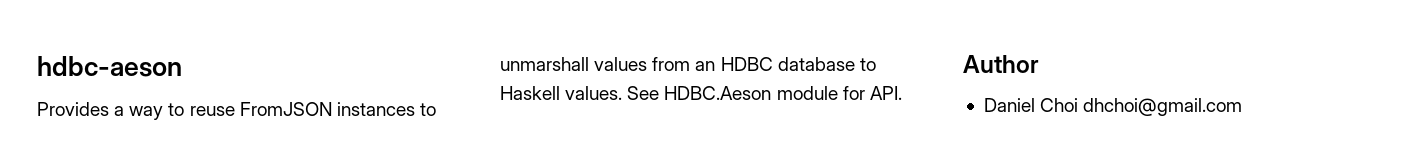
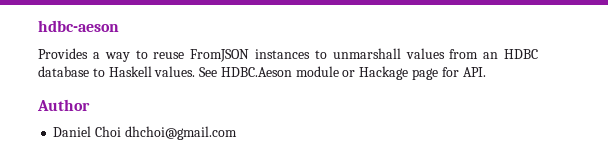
(838, 93) none -> [342,66,439,80] or Hackage page

